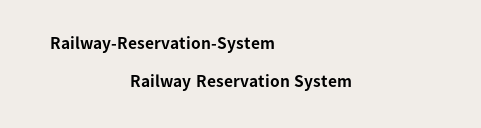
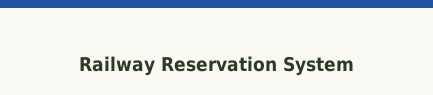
[50,36,275,53] Railway-Reservation-System // -> (79, 66) none

